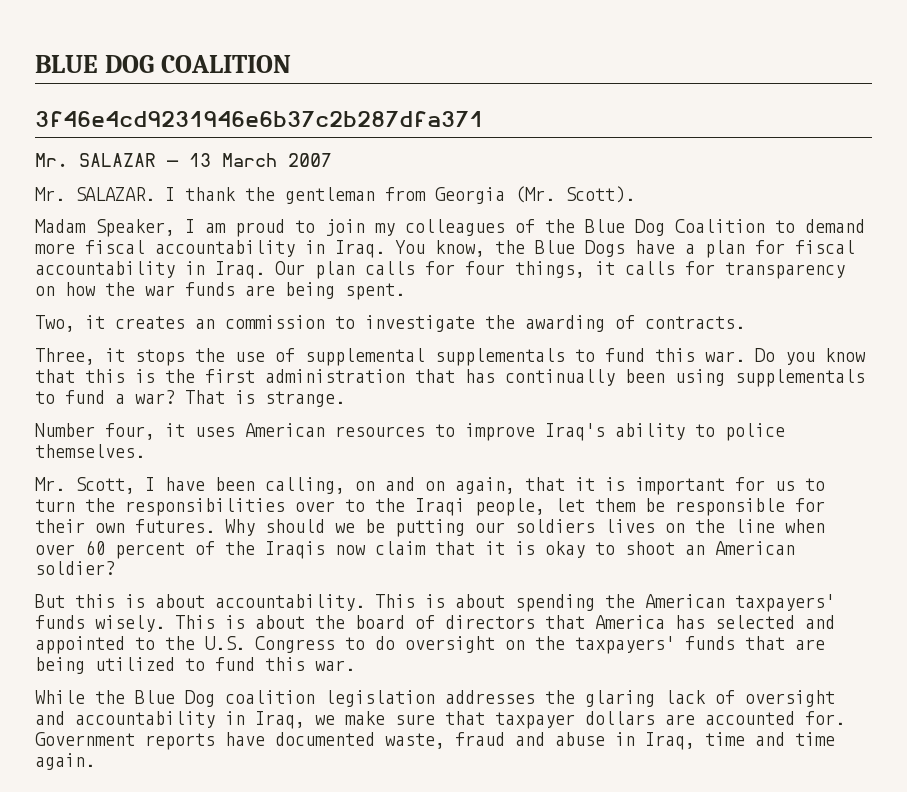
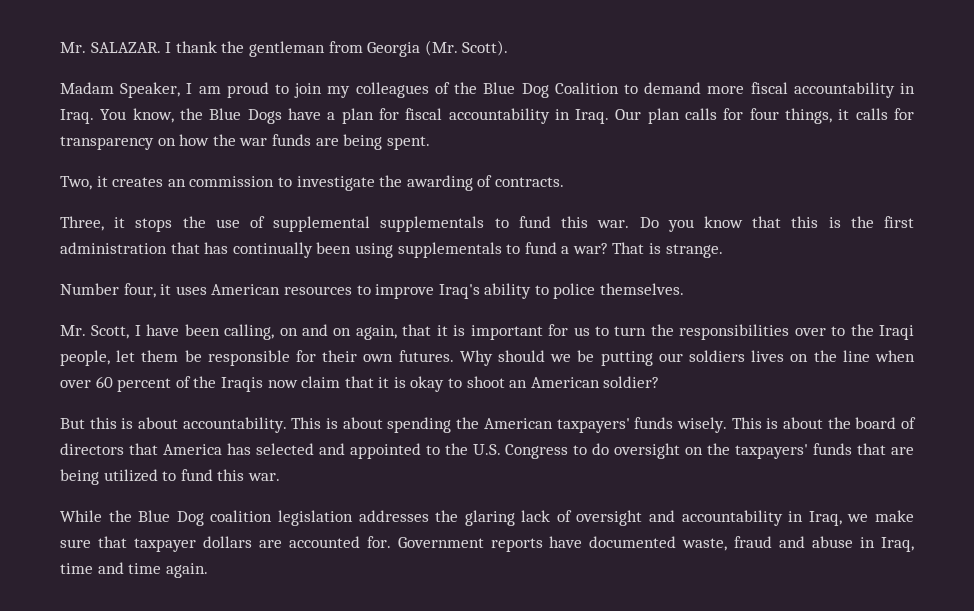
[35,55,291,73] [35,111,483,127] [35,153,332,167] BLUE DOG COALITION // 3f46e4cd9231946e6b37c2b287dfa371 // Mr. SALAZAR — 13 March 2007 // -> (60, 47) none

